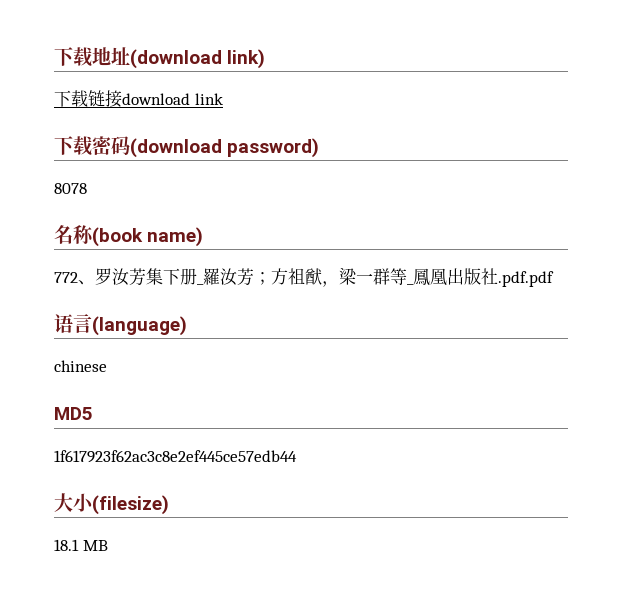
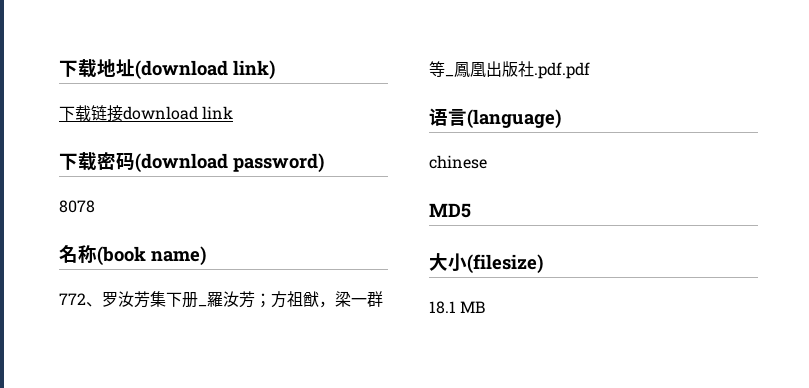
[54,450,297,463] // 1f617923f62ac3c8e2ef445ce57edb44 -> (471, 210) none

